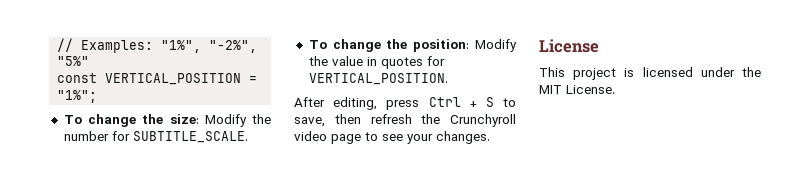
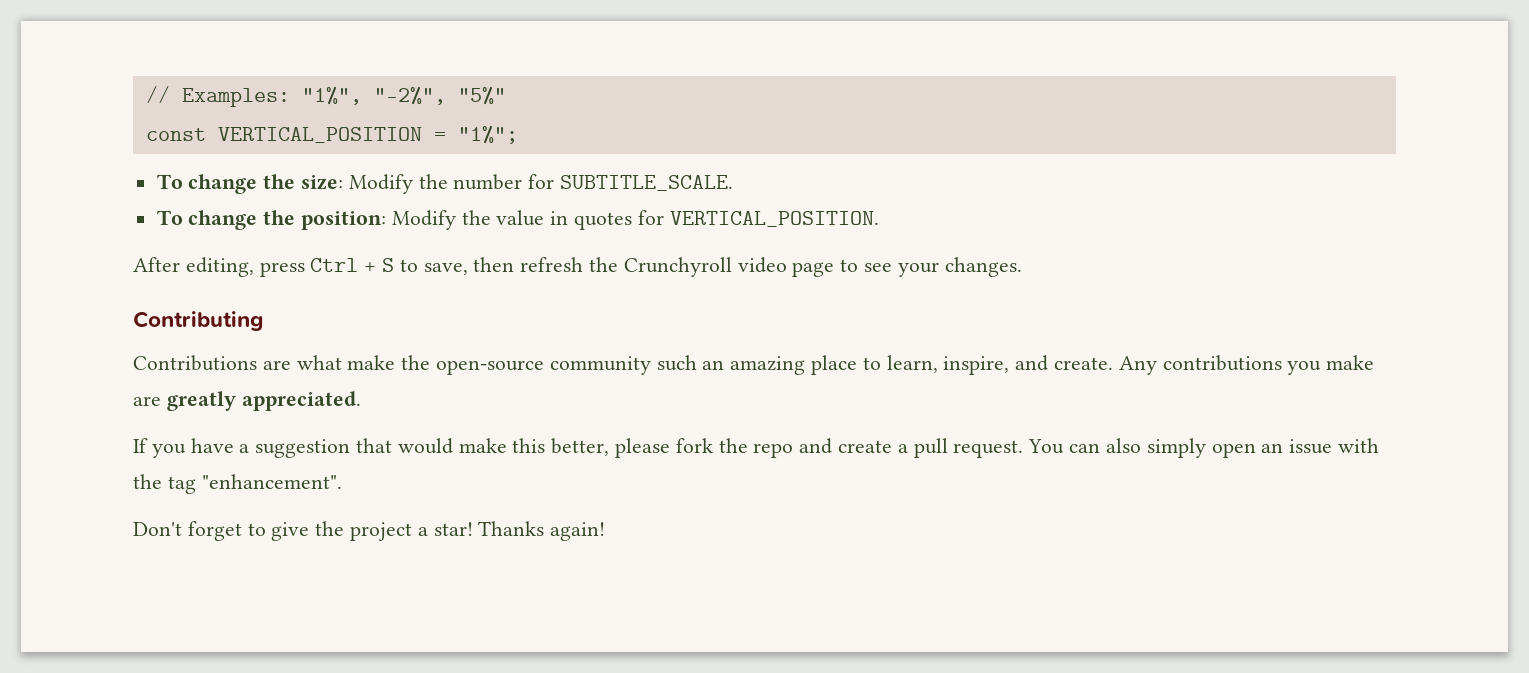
[539,39,599,53] [539,67,761,80] [539,85,615,94] License // This project is licensed under the MIT License. -> [133,311,264,331] [133,355,1375,375] [133,391,361,411] [133,438,1379,458] [133,474,342,494] [133,521,606,541] Contributing // Contributions are what make the open-source community such an amazing place to learn, inspire, and create. Any contributions you make are greatly appreciated. // If you have a suggestion that would make this better, please fork the repo and create a pull request. You can also simply open an issue with the tag "enhancement". // Don't forget to give the project a star! Thanks again!

